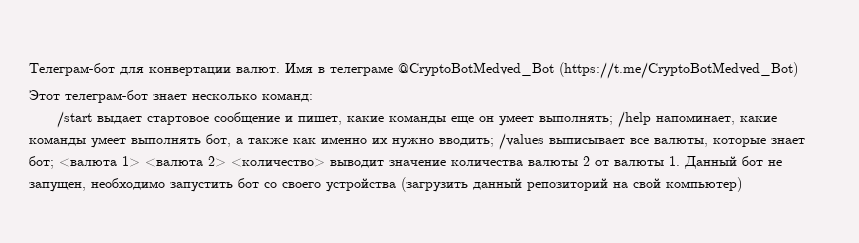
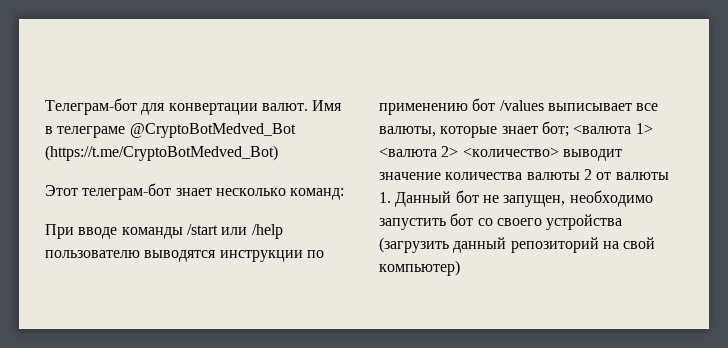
[56,111,777,128] [29,134,494,148] /start выдает стартовое сообщение и пишет, какие команды еще он умеет выполнять; /help напоминает, какие команды умеет выполнять бот, а также как именно их нужно вводить; -> [45,224,283,239] [45,250,324,262] [379,98,496,115] При вводе команды /start или /help пользователю выводятся инструкции по применению бот

